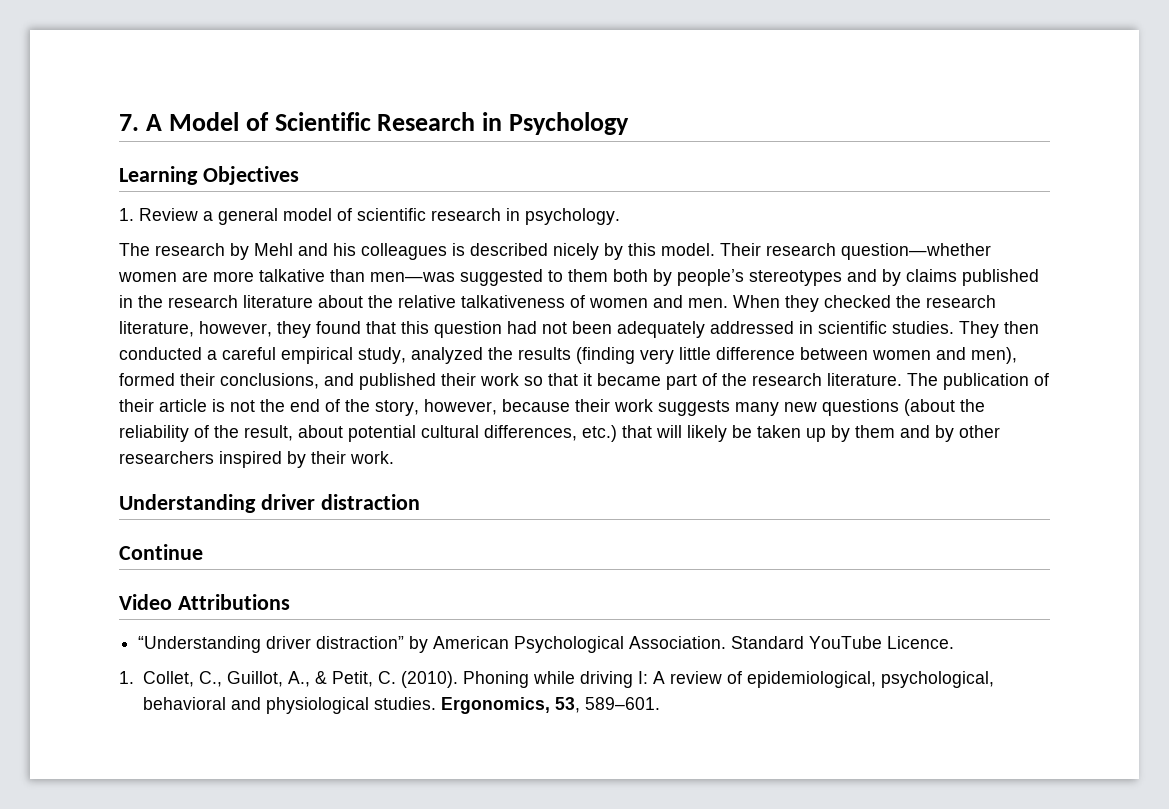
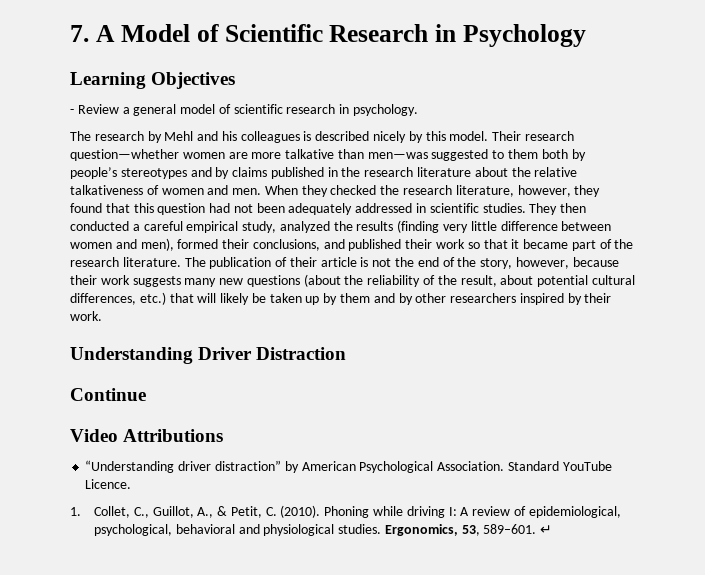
[119,208,134,221] 1. -> [70,109,74,114] -
[260,494,420,510] driver distraction -> [198,347,347,360] Driver Distraction
(661, 703) none -> [540,525,553,534] ↵

